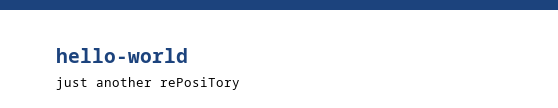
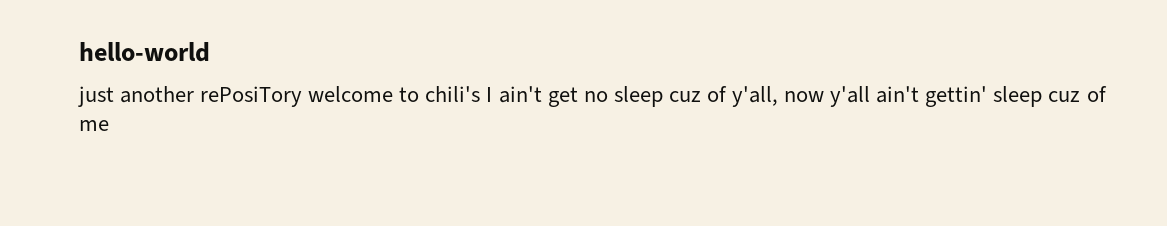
(240, 83) none -> [308,86,1107,107] [79,120,109,131] welcome to chili's I ain't get no sleep cuz of y'all, now y'all ain't gettin' sleep cuz of me

